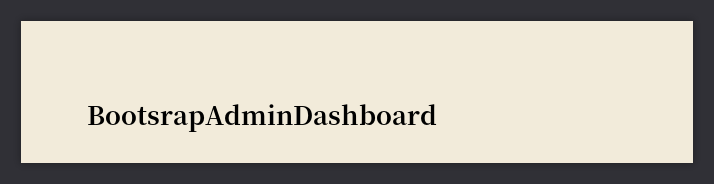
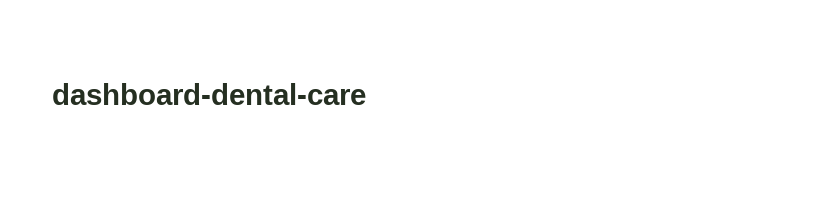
[87,104,437,132] BootsrapAdminDashboard -> [52,83,366,105] dashboard-dental-care

